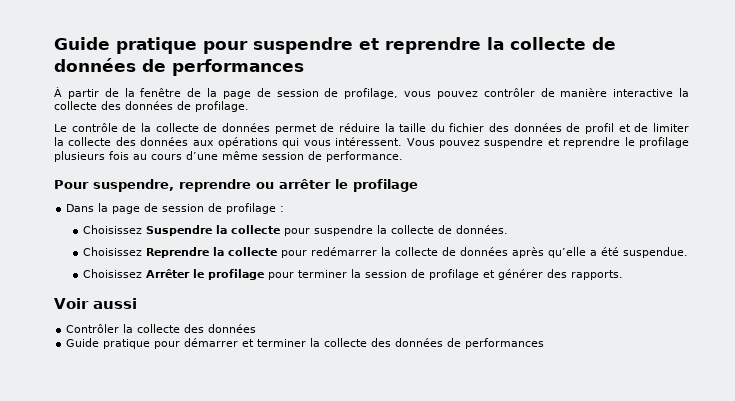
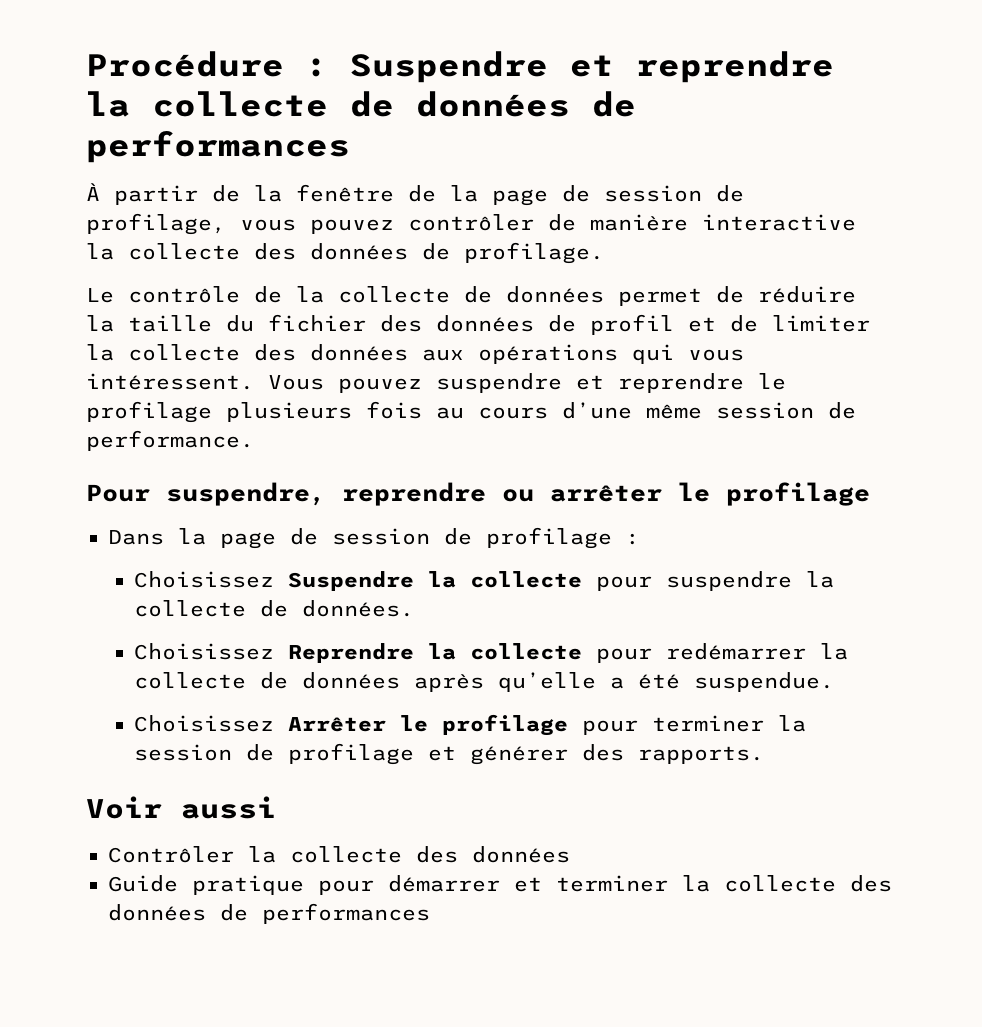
[54,37,353,54] Guide pratique pour suspendre -> [86,51,548,83] Procédure : Suspendre

